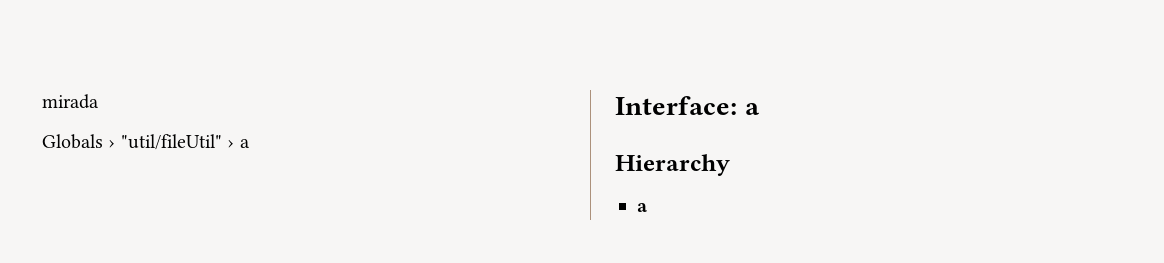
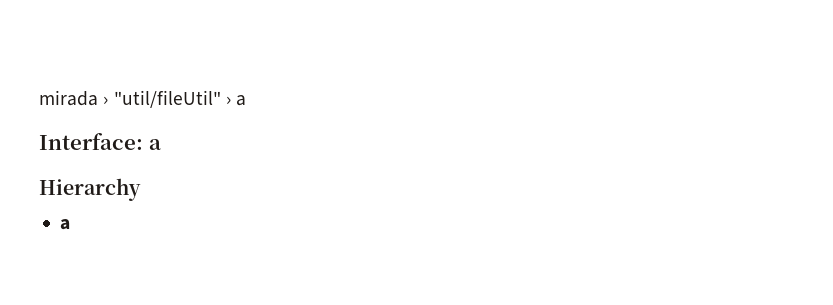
[42,134,103,149] // Globals -> (98, 98) none

